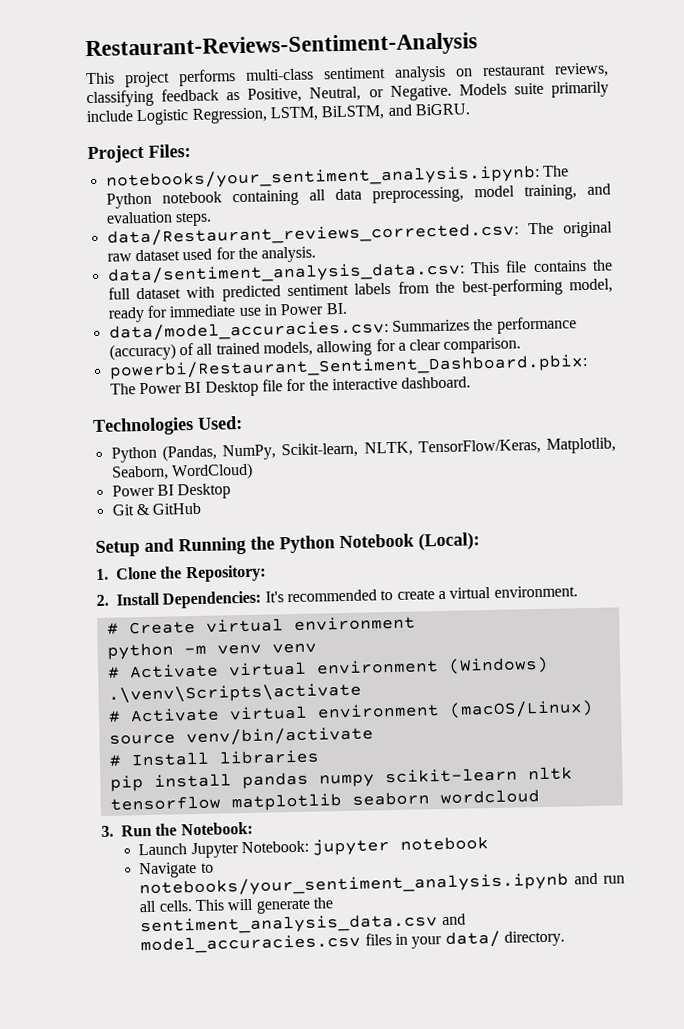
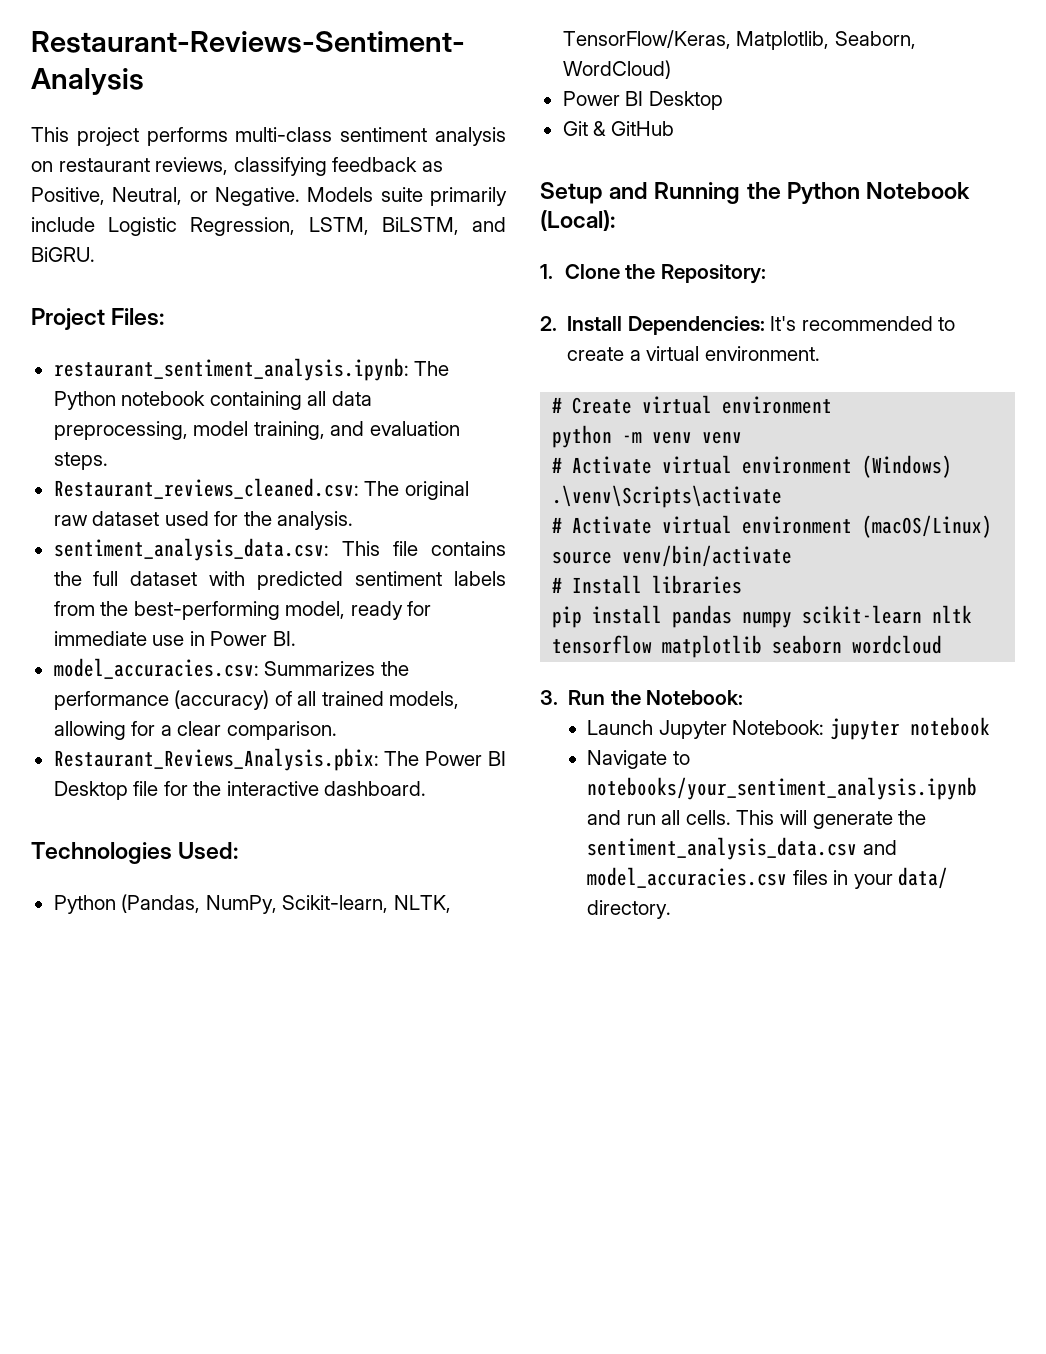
[105,164,540,190] notebooks/your_sentiment_analysis.ipynb: -> [53,358,409,381] restaurant_sentiment_analysis.ipynb:
[106,222,519,247] data/Restaurant_reviews_corrected.csv: -> [53,478,359,499] Restaurant_reviews_cleaned.csv:
[106,261,465,285] data/sentiment_analysis_data.csv: -> [53,538,329,561] sentiment_analysis_data.csv:
[108,320,389,342] data/model_accuracies.csv: -> [53,658,259,679] model_accuracies.csv:
[108,354,588,380] powerbi/Restaurant_Sentiment_Dashboard.pbix: -> [53,748,379,771] Restaurant_Reviews_Analysis.pbix:

